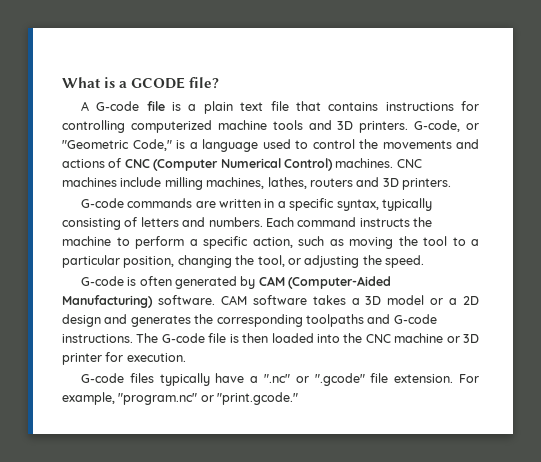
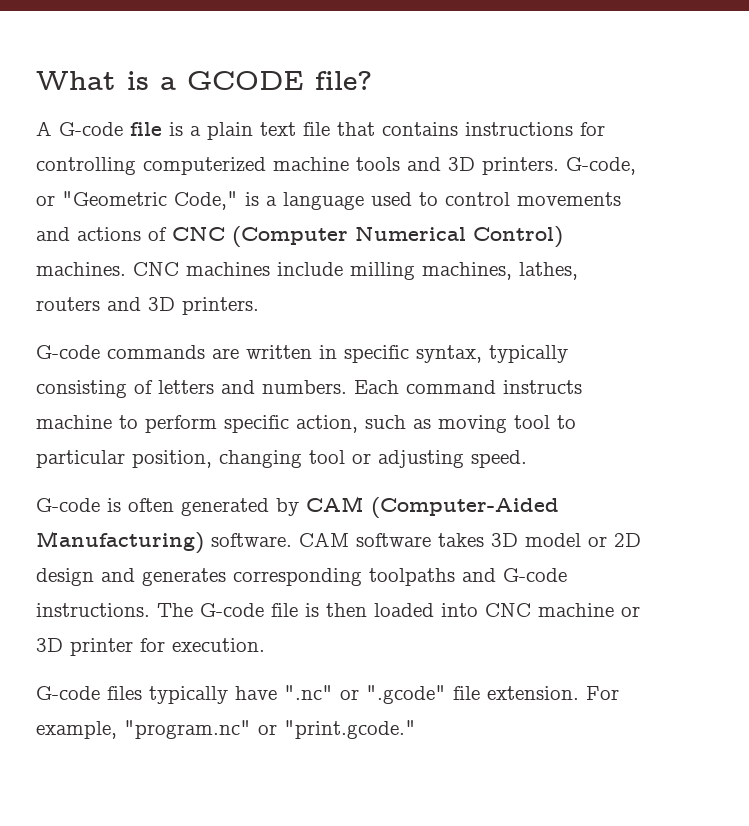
[359,139,378,149] the -> (510, 199) none
[277,201,286,208] a -> (337, 352) none
[413,217,432,227] the -> (582, 387) none
[189,239,198,246] a -> (217, 424) none
[398,236,418,246] the -> (507, 424) none
[471,239,479,246] a -> (576, 422) none
[235,255,285,267] the tool, -> [309,450,345,464] tool
[362,255,382,265] the -> (464, 459) none
[351,298,360,305] a -> (484, 540) none
[449,298,458,305] a -> (607, 541) none
[194,314,214,324] the -> (226, 577) none
[343,333,363,343] the -> (478, 610) none
[250,376,259,383] a -> (277, 693) none

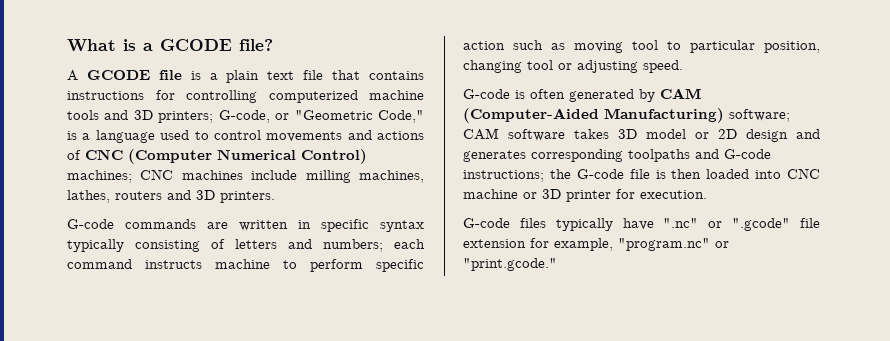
[59,122,123,136] G-code -> [86,70,150,80] GCODE
[482,157,559,175] printers. -> [158,111,214,123] printers;
[36,262,126,276] machines. -> [67,170,132,183] machines;
[416,345,482,363] syntax, -> [380,220,424,232] syntax
[262,380,399,394] numbers. Each -> [323,239,425,252] numbers; each
[296,415,358,433] action, -> [463,41,505,50] action
[211,533,292,547] software. -> [729,109,790,122] software;
[36,603,193,617] instructions. The -> [463,169,571,182] instructions; the
[487,686,619,700] extension. For -> [463,238,549,248] extension for

